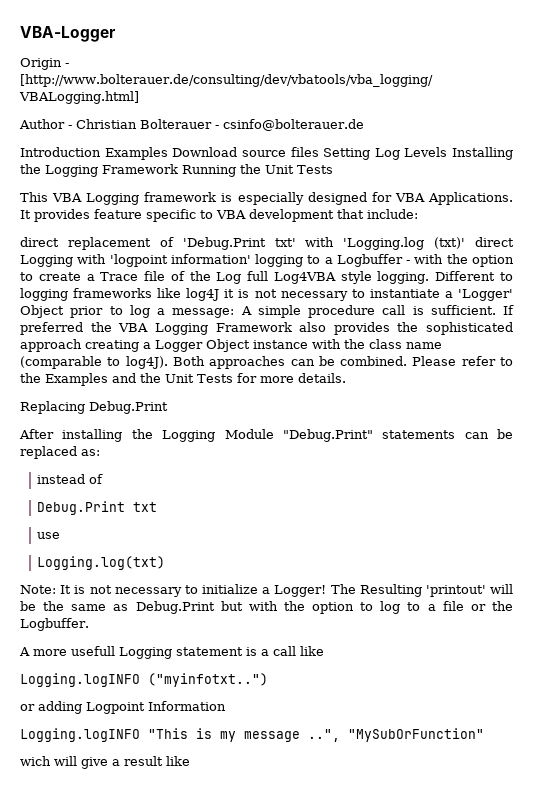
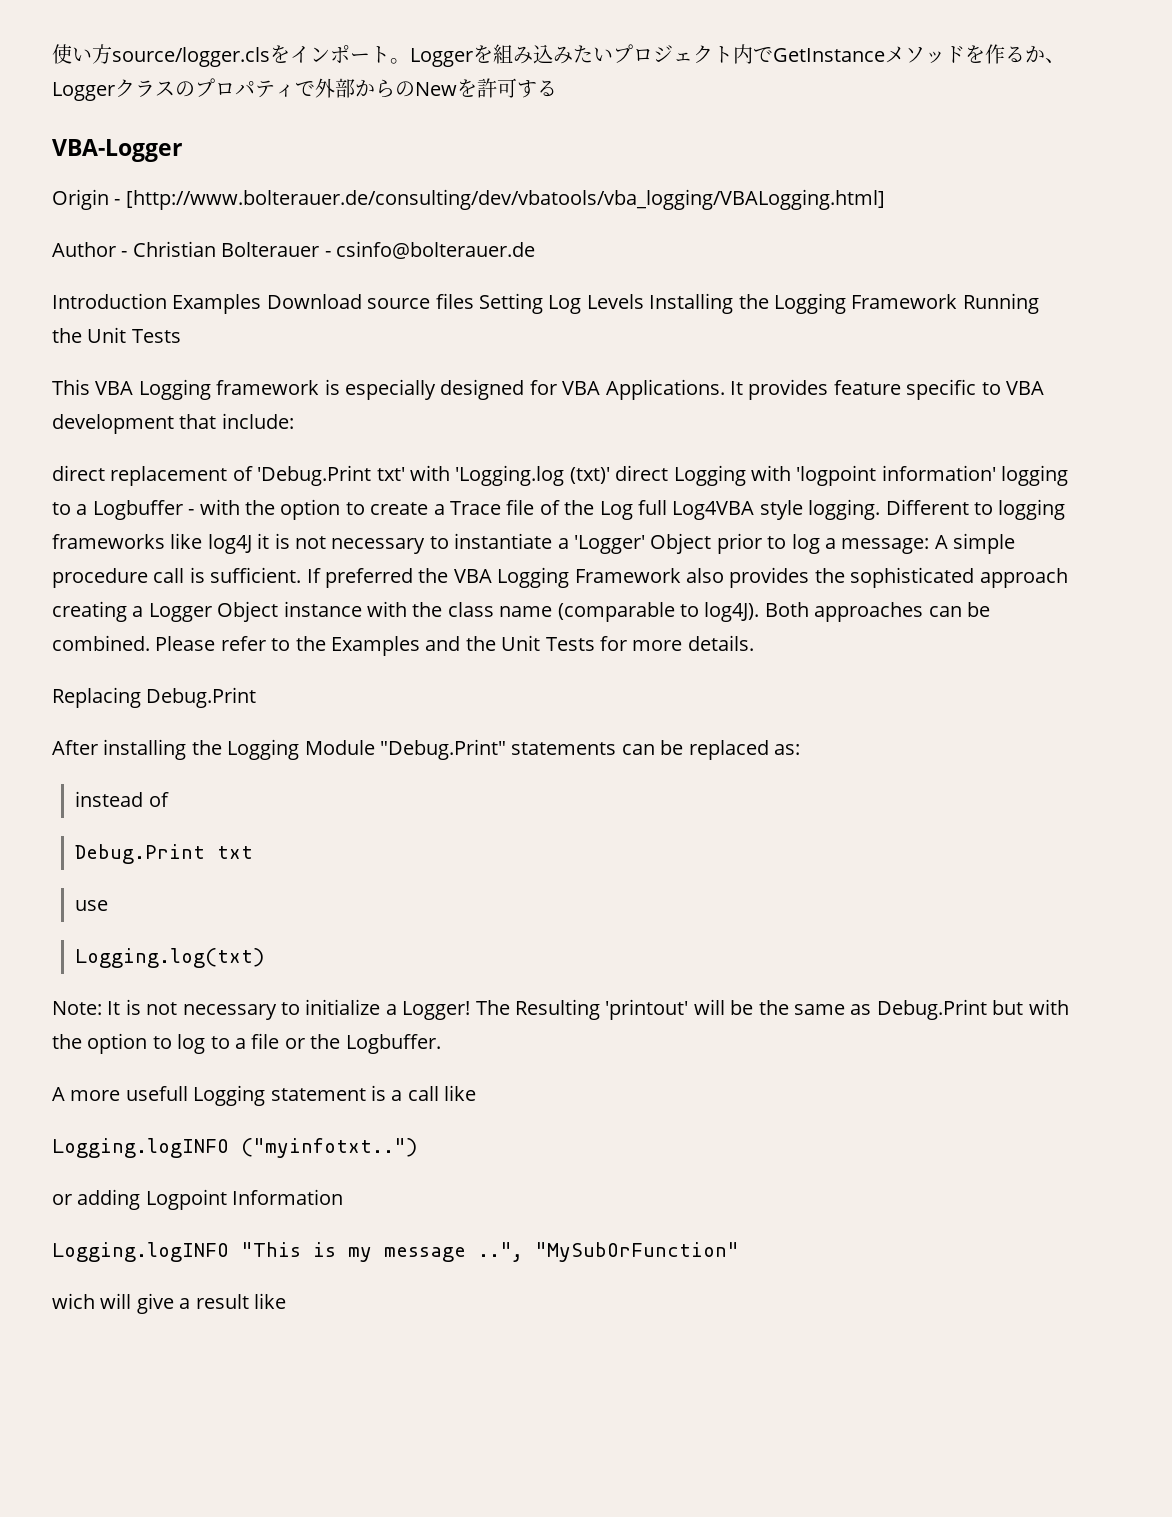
(20, 34) none -> [52,44,1065,67] [52,78,557,101] 使い方source/logger.clsをインポート。Loggerを組み込みたいプロジェクト内でGetInstanceメソッドを作るか、Loggerクラスのプロパティで外部からのNewを許可する //

